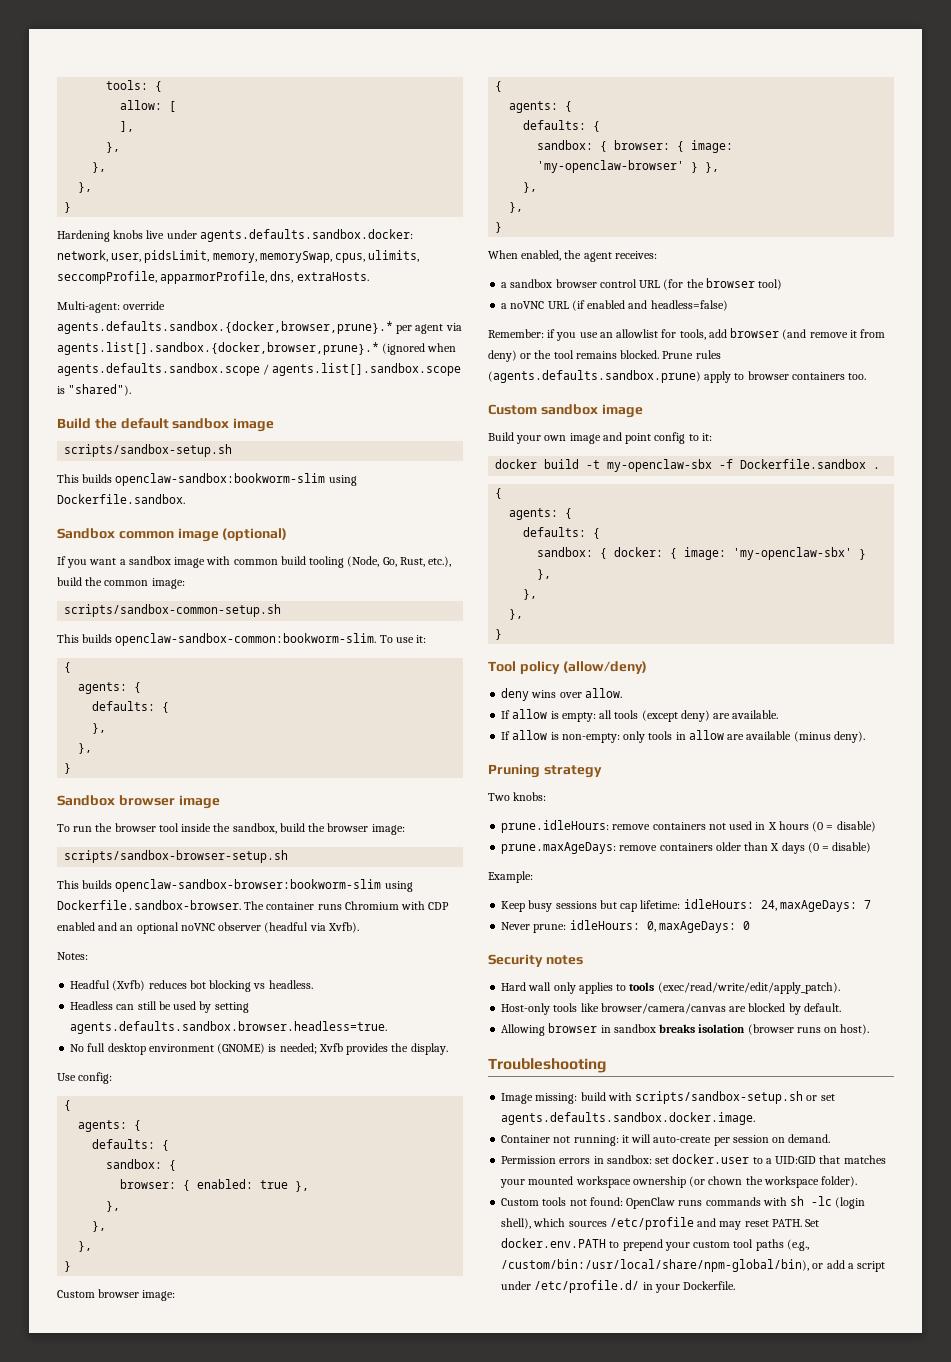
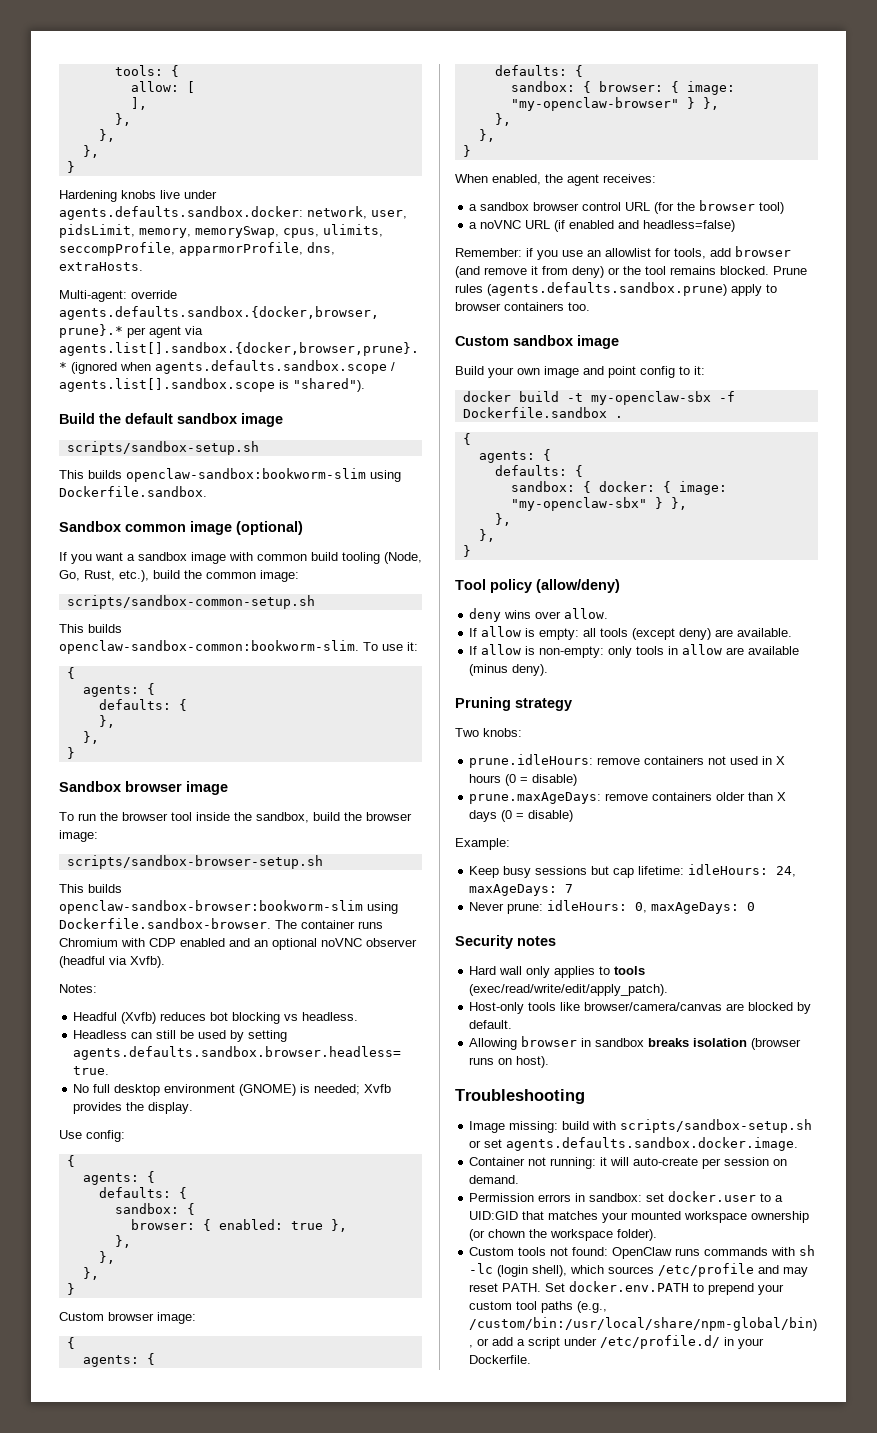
[537,160,685,173] 'my-openclaw-browser' -> [510,97,679,111] "my-openclaw-browser"
[733,547,853,560] 'my-openclaw-sbx' -> [510,497,647,511] "my-openclaw-sbx"

